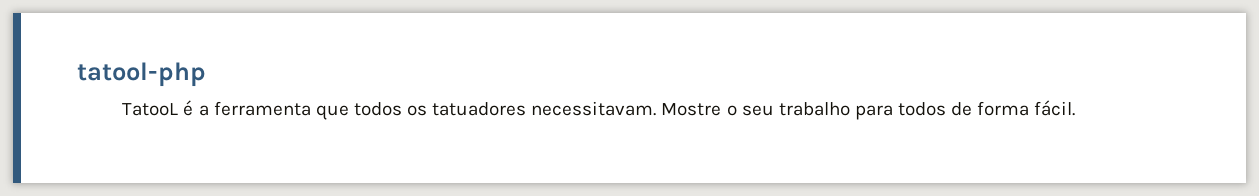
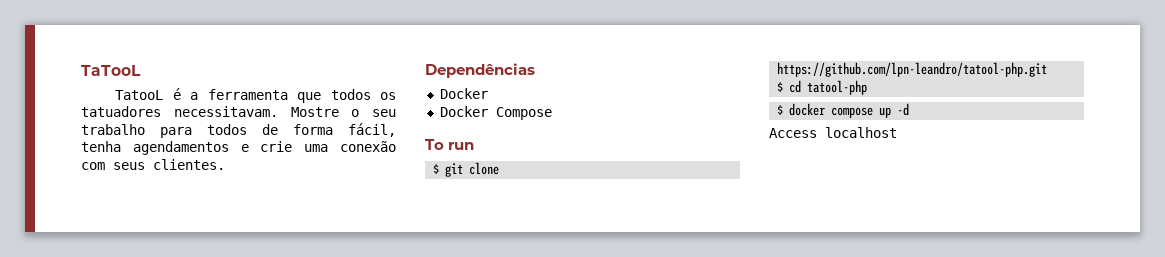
[77,62,206,87] tatool-php -> [81,65,141,76] TaTooL
[1034,100,1076,116] fácil. -> [348,123,396,137] [81,141,397,155] [81,159,225,170] [425,63,535,78] [439,88,488,99] [439,106,552,120] [425,139,475,150] [433,162,500,177] [777,62,1048,77] [777,80,868,95] [777,103,910,118] [769,127,897,138] fácil, tenha agendamentos e crie uma conexão com seus clientes. // Dependências // Docker // Docker Compose // To run // $ git clone https://github.com/lpn-leandro/tatool-php.git // $ cd tatool-php // $ docker compose up -d // Access localhost

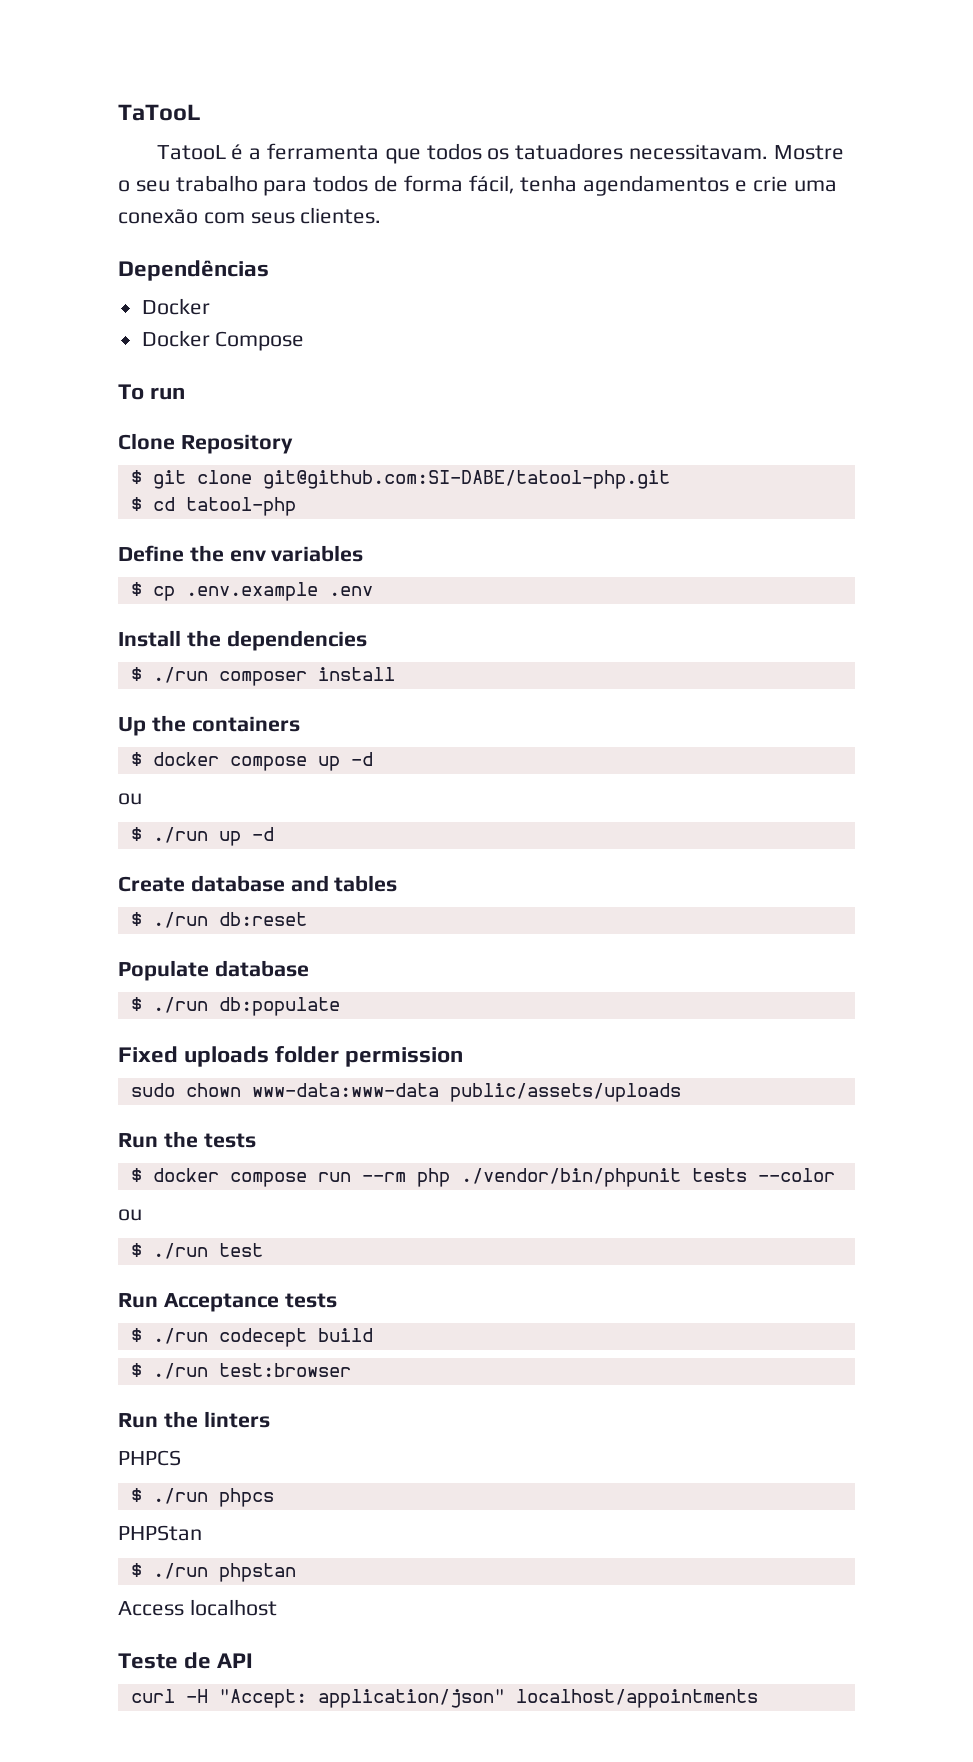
(475, 146) none -> [118,433,293,454] // Clone Repository
[777,62,1048,77] https://github.com/lpn-leandro/tatool-php.git -> [262,470,670,489] git@github.com:SI-DABE/tatool-php.git
(868, 87) none -> [118,545,364,562] [130,582,373,601] [118,630,367,651] [130,667,395,686] [118,715,300,736] // Define the env variables // $ cp .env.example .env // Install the dependencies // $ ./run composer install // Up the containers
[769,127,897,138] Access localhost -> [118,793,142,805] [130,827,274,846] [118,875,398,892] [130,912,307,928] [118,960,309,981] [130,997,340,1016] [118,1046,464,1067] [130,1083,681,1102] [118,1131,256,1148] [130,1168,835,1187] [118,1209,142,1221] [130,1243,263,1259] [118,1293,337,1312] [130,1328,373,1347] [130,1363,351,1379] [118,1411,270,1428] [118,1450,181,1466] [130,1488,274,1507] [118,1525,202,1541] [130,1563,296,1582] [118,1599,277,1616] [118,1652,254,1669] [130,1689,758,1708] ou // $ ./run up -d // Create database and tables // $ ./run db:reset // Populate database // $ ./run db:populate // Fixed uploads folder permission // sudo chown www-data:www-data public/assets/uploads // Run the tests // $ docker compose run --rm php ./vendor/bin/phpunit tests --color // ou // $ ./run test // Run Acceptance tests // $ ./run codecept build // $ ./run test:browser // Run the linters // PHPCS // $ ./run phpcs // PHPStan // $ ./run phpstan // Access localhost // Teste de API // curl -H "Accept: application/json" localhost/appointments

